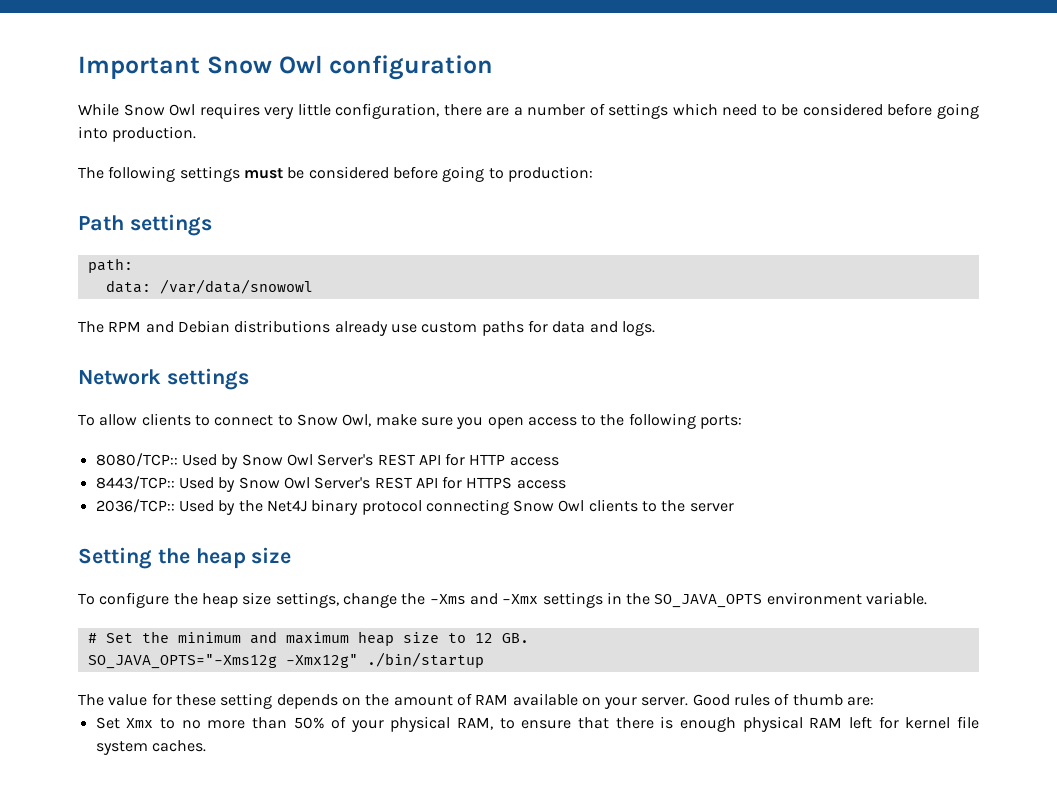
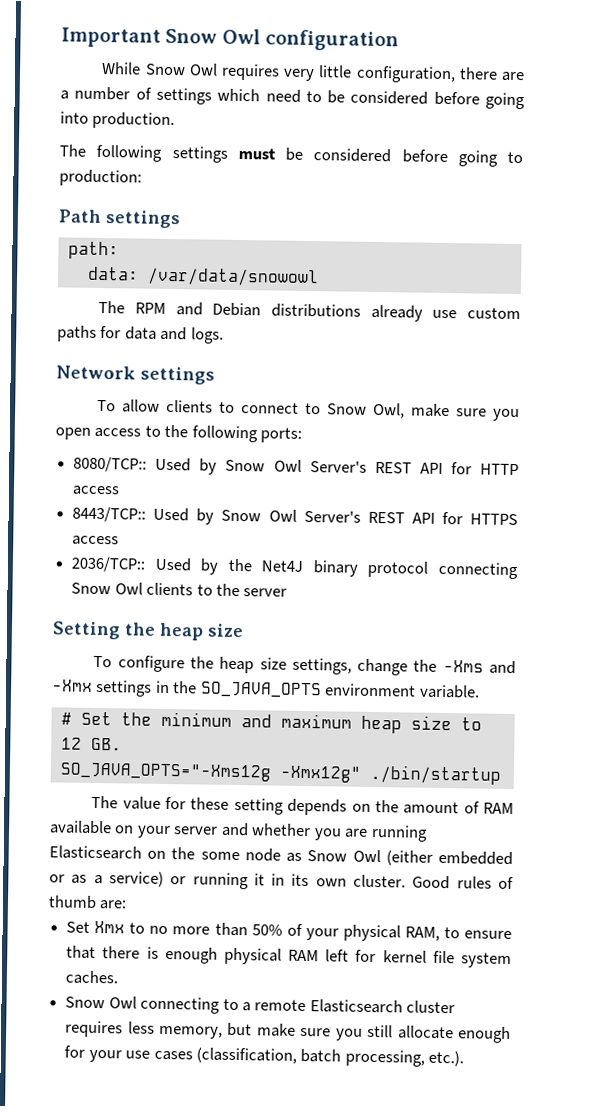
[641,697,689,706] server. -> [173,822,428,842] [49,845,514,866] [49,871,407,890] server and whether you are running Elasticsearch on the some node as Snow Owl (either embedded or as a service) or running it in its own cluster.
(206, 746) none -> [65,996,456,1014] [65,1020,512,1044] [64,1045,465,1067] // Snow Owl connecting to a remote Elasticsearch cluster requires less memory, but make sure you still allocate enough for your use cases (classification, batch processing, etc.).

